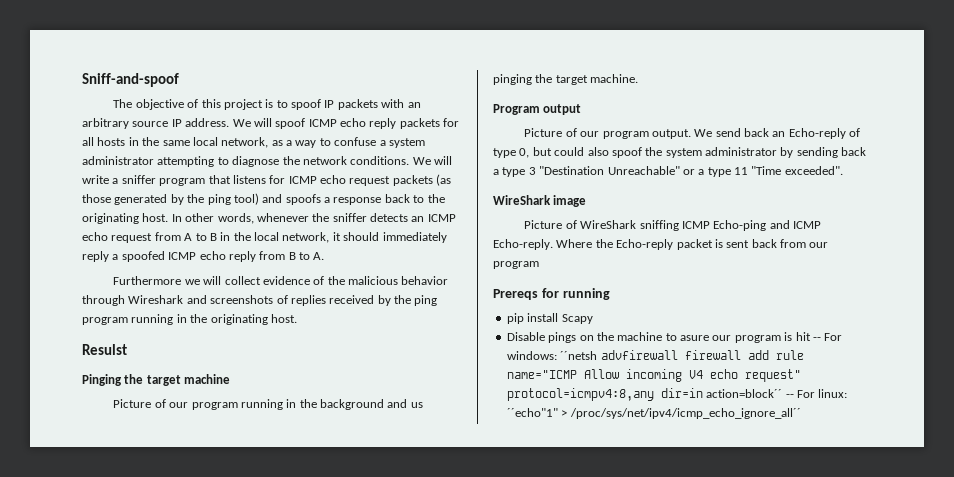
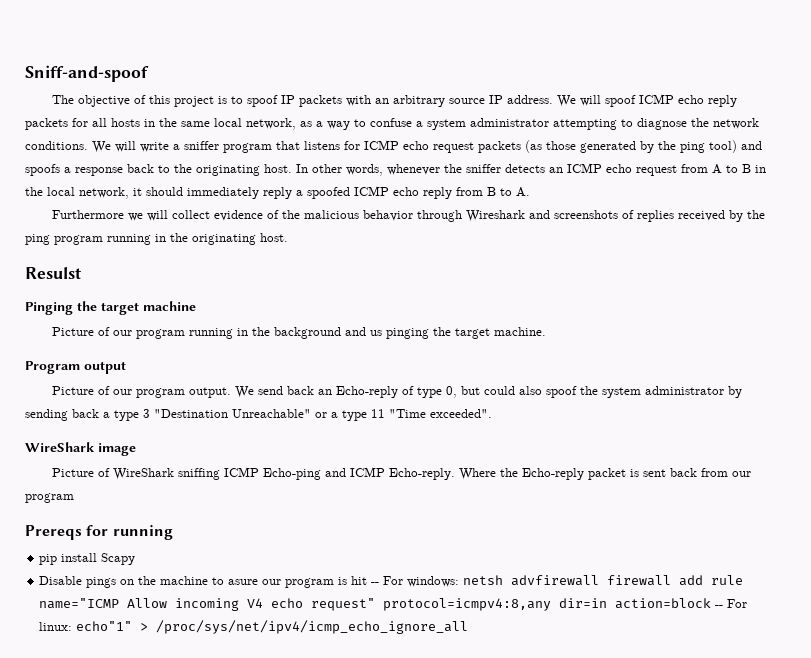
[560,351,598,360] ´´netsh -> [463,575,504,585] netsh
[706,389,783,398] action=block´´ -> [615,598,712,609] action=block
[506,408,801,419] ´´echo"1" > /proc/sys/net/ipv4/icmp_echo_ignore_all´´ -> [76,620,469,634] echo"1" > /proc/sys/net/ipv4/icmp_echo_ignore_all

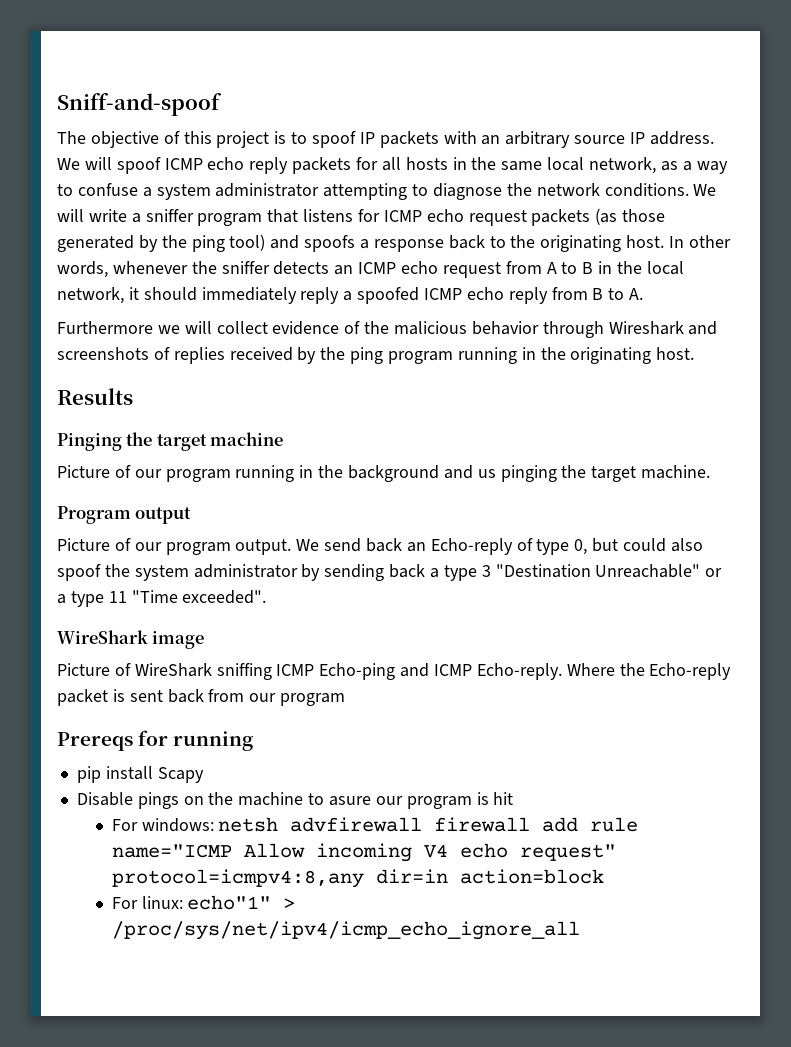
[25,267,81,279] Resulst -> [57,388,133,405] Results
[371,582,380,585] -- -> (514, 798) //
[715,605,724,608] -- -> (604, 876) //

